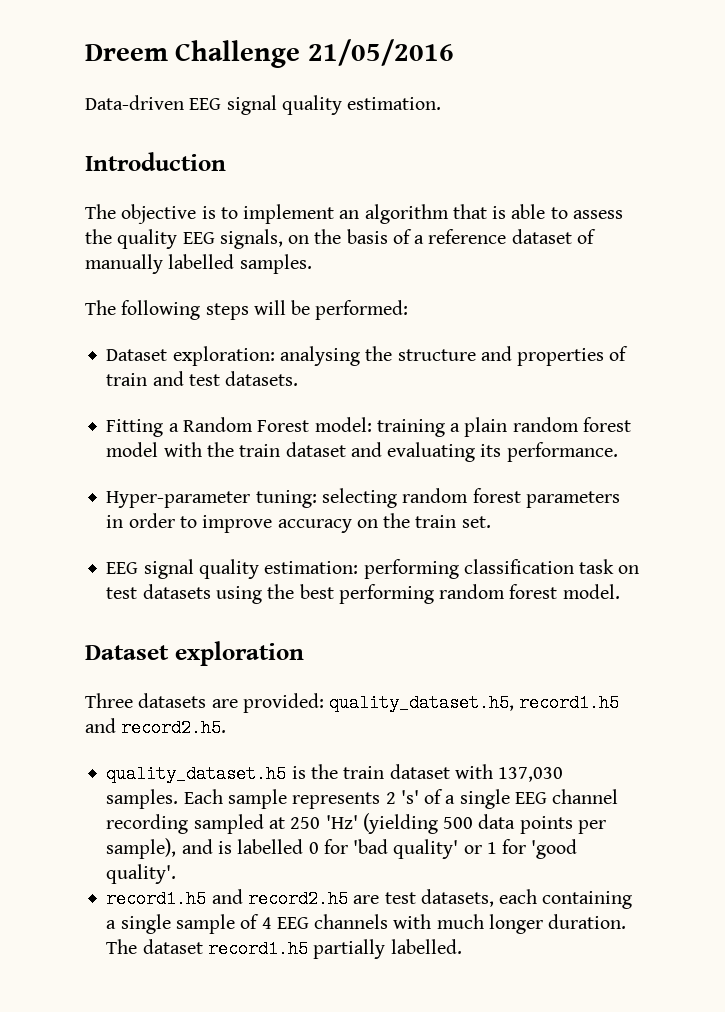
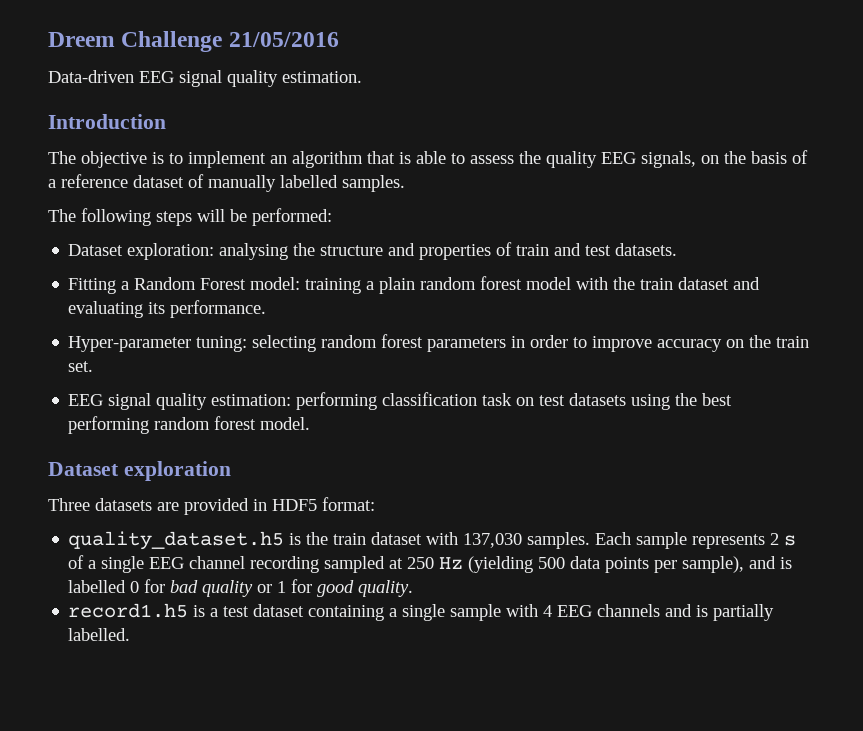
[242,693,620,713] [85,718,227,737] provided: quality_dataset.h5, record1.h5 and record2.h5. -> [184,497,375,515] provided in HDF5 format:
[400,790,419,804] 's' -> [784,535,797,546] s
[325,815,358,829] 'Hz' -> [439,557,464,569] Hz
[353,839,459,859] 'bad quality' -> [170,580,254,597] bad quality
[531,839,578,859] [106,864,177,884] [106,889,538,908] 'good quality'. // record1.h5 and record2.h5 are test datasets, each -> [317,580,414,597] [68,603,305,618] good quality. // record1.h5 is a test dataset
[240,914,260,929] of -> [506,604,539,617] with
[393,914,627,934] [106,939,308,958] with much longer duration. The dataset record1.h5 -> [665,604,709,617] and is

